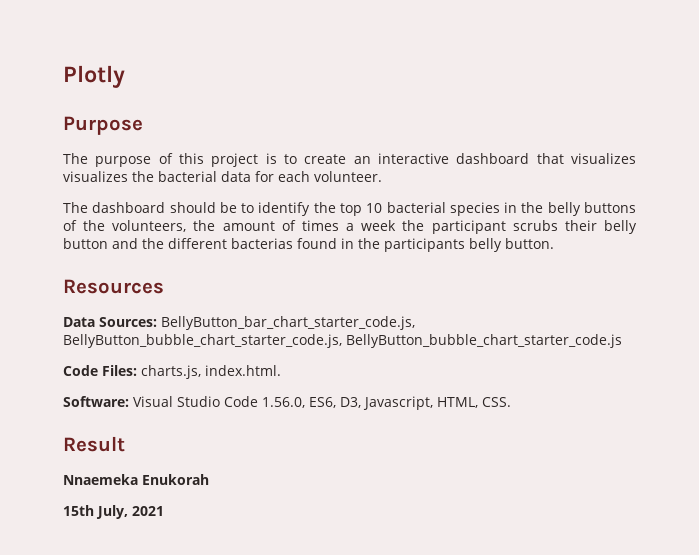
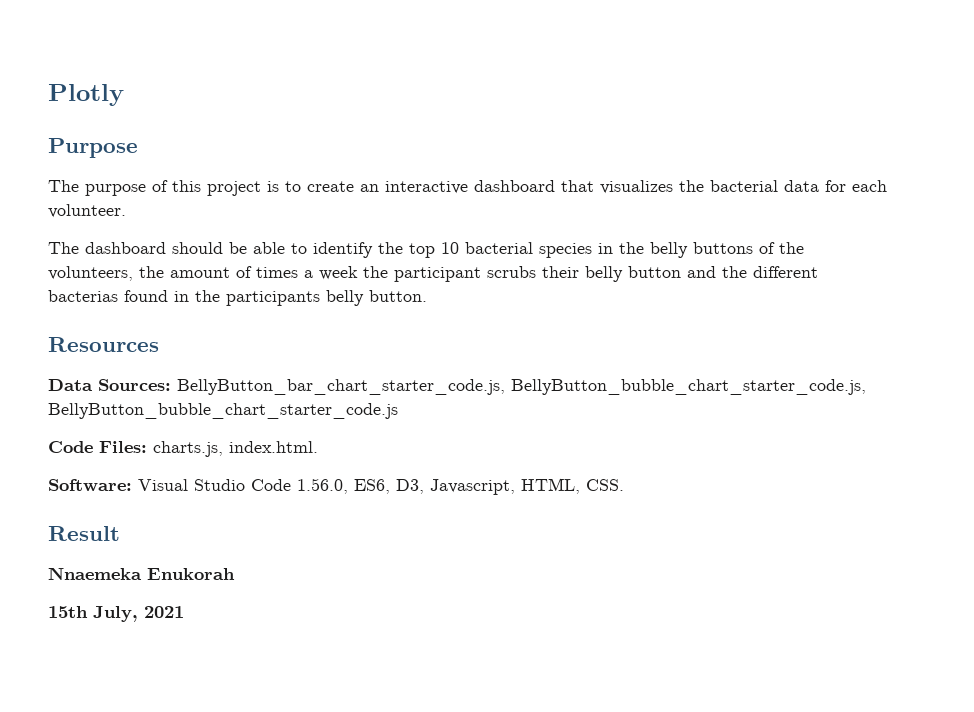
[63,171,128,182] visualizes -> (673, 187) none
(237, 207) none -> [253,242,285,254] able

